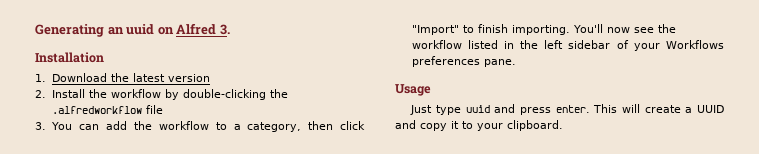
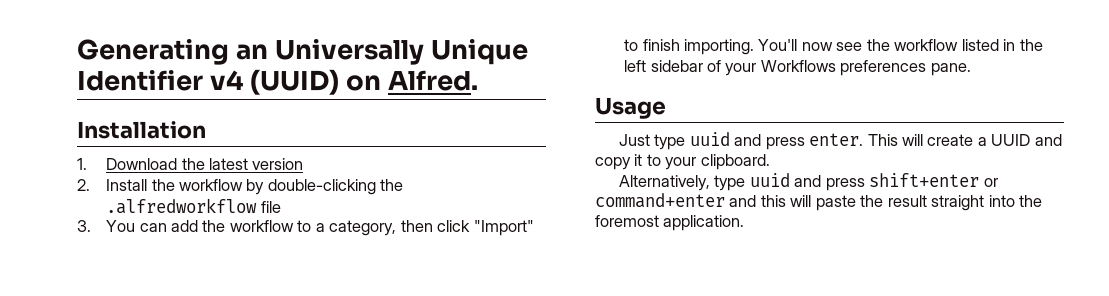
[126,23,230,35] uuid on Alfred 3. -> [275,39,529,65] [77,69,479,95] Universally Unique Identifier v4 (UUID) on Alfred.
(563, 125) none -> [618,173,998,191] [595,193,1043,211] [595,215,745,231] // Alternatively, type uuid and press shift+enter or command+enter and this will paste the result straight into the foremost application.

